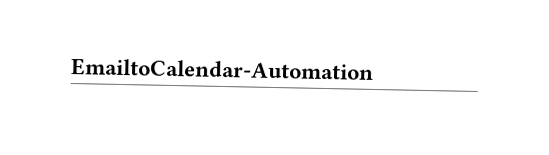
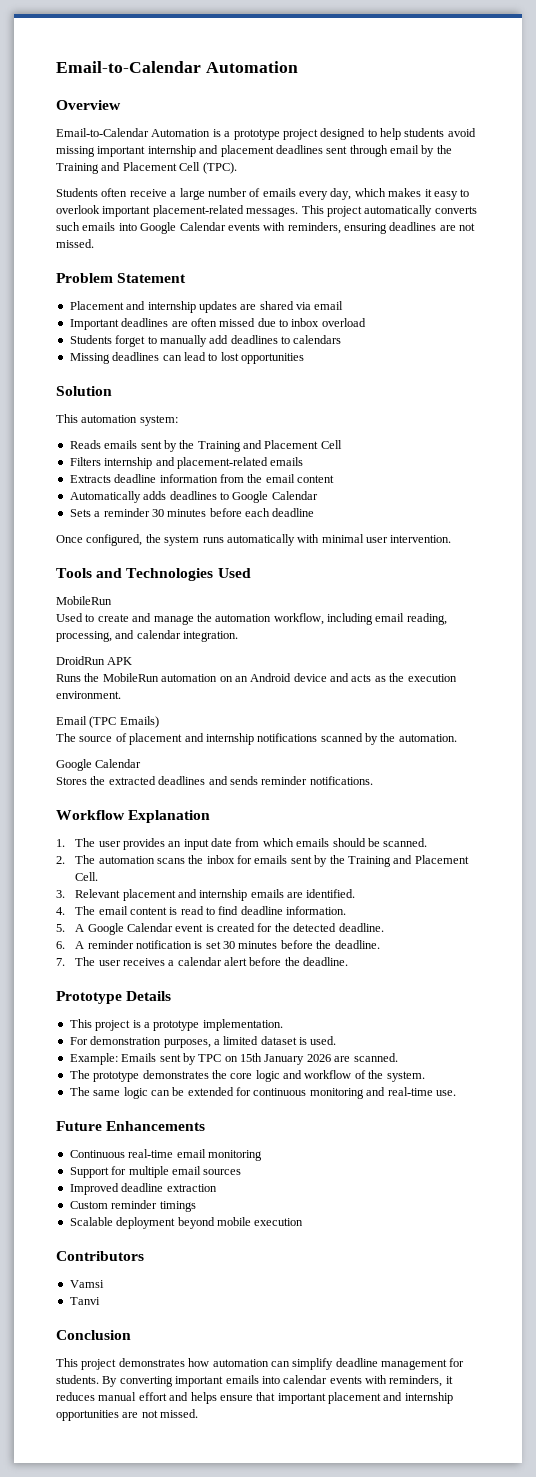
[71,57,374,81] EmailtoCalendar-Automation -> [56,61,298,73] [56,100,121,110] [56,128,476,140] [56,145,452,157] [56,162,237,174] [56,188,470,200] [56,205,477,217] [56,222,476,234] [56,239,94,248] [56,273,187,283] [69,301,344,313] [69,318,366,330] [69,335,342,347] [69,352,304,364] [56,386,112,396] [56,414,178,426] [69,440,342,452] [69,457,304,469] [69,474,334,483] [69,491,318,503] [69,508,315,517] [56,534,452,546] [56,568,251,581] [56,596,112,605] [56,613,447,625] [56,630,239,642] [56,656,133,665] [56,673,457,682] [56,691,121,699] [56,716,159,728] [56,733,457,745] [56,759,142,771] [56,776,373,785] [56,810,211,823] [56,838,428,850] [56,855,469,867] [75,872,99,881] [56,889,356,901] [56,906,347,915] [56,923,384,935] [56,940,380,949] [56,957,349,966] [56,991,172,1004] [69,1019,283,1031] [69,1036,337,1048] [69,1053,398,1065] [69,1070,425,1082] [69,1087,456,1099] [56,1121,206,1131] [69,1149,262,1161] [69,1166,242,1178] [69,1183,217,1195] [69,1200,196,1212] [69,1217,304,1229] [56,1251,144,1261] [69,1280,104,1288] [69,1297,100,1305] [56,1330,131,1340] [56,1358,465,1370] [56,1375,453,1387] [56,1392,453,1404] [56,1409,199,1421] Email-to-Calendar Automation // Overview // Email-to-Calendar Automation is a prototype project designed to help students avoid missing important internship and placement deadlines sent through email by the Training and Placement Cell (TPC). // Students often receive a large number of emails every day, which makes it easy to overlook important placement-related messages. This project automatically converts such emails into Google Calendar events with reminders, ensuring deadlines are not missed. // Problem Statement // Placement and internship updates are shared via email // Important deadlines are often missed due to inbox overload // Students forget to manually add deadlines to calendars // Missing deadlines can lead to lost opportunities // Solution // This automation system: // Reads emails sent by the Training and Placement Cell // Filters internship and placement-related emails // Extracts deadline information from the email content // Automatically adds deadlines to Google Calendar // Sets a reminder 30 minutes before each deadline // Once configured, the system runs automatically with minimal user intervention. // Tools and Technologies Used // MobileRun // Used to create and manage the automation workflow, including email reading, processing, and calendar integration. // DroidRun APK // Runs the MobileRun automation on an Android device and acts as the execution environment. // Email (TPC Emails) // The source of placement and internship notifications scanned by the automation. // Google Calendar // Stores the extracted deadlines and sends reminder notifications. // Workflow Explanation // 1. The user provides an input date from which emails should be scanned. // 2. The automation scans the inbox for emails sent by the Training and Placement Cell. // 3. Relevant placement and internship emails are identified. // 4. The email content is read to find deadline information. // 5. A Google Calendar event is created for the detected deadline. // 6. A reminder notification is set 30 minutes before the deadline. // 7. The user receives a calendar alert before the deadline. // Prototype Details // This project is a prototype implementation. // For demonstration purposes, a limited dataset is used. // Example: Emails sent by TPC on 15th January 2026 are scanned. // The prototype demonstrates the core logic and workflow of the system. // The same logic can be extended for continuous monitoring and real-time use. // Future Enhancements // Continuous real-time email monitoring // Support for multiple email sources // Improved deadline extraction // Custom reminder timings // Scalable deployment beyond mobile execution // Contributors // Vamsi // Tanvi // Conclusion // This project demonstrates how automation can simplify deadline management for students. By converting important emails into calendar events with reminders, it reduces manual effort and helps ensure that important placement and internship opportunities are not missed.

